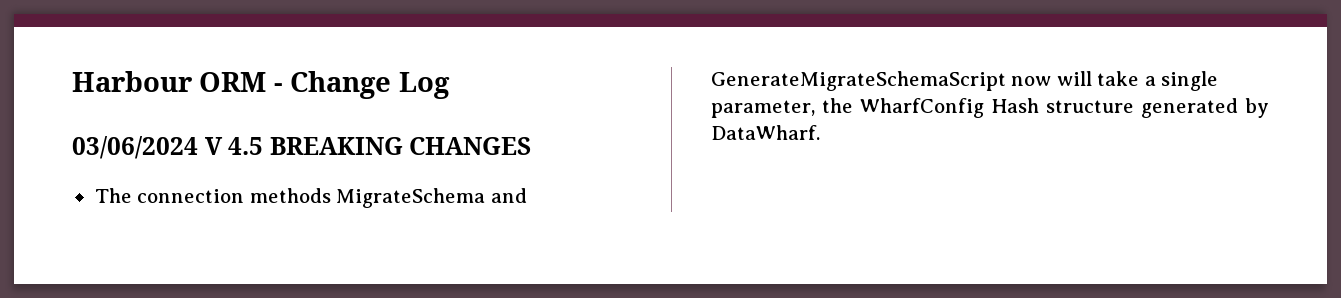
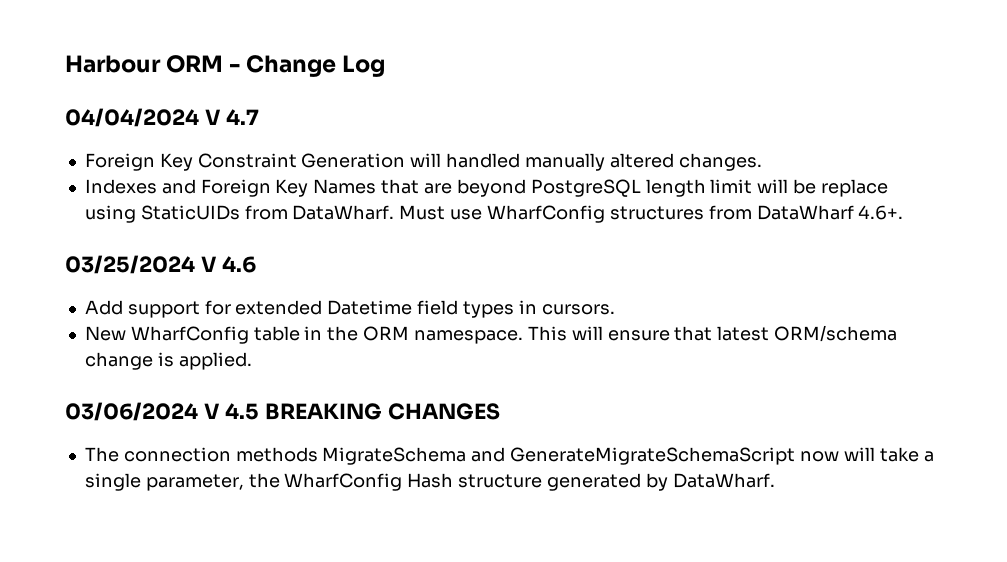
(450, 85) none -> [65,108,260,127] [84,153,762,171] [84,179,888,197] [84,205,904,223] [65,255,257,274] [84,300,615,318] [84,325,898,344] [84,352,252,370] // 04/04/2024 V 4.7 // Foreign Key Constraint Generation will handled manually altered changes. // Indexes and Foreign Key Names that are beyond PostgreSQL length limit will be replace using StaticUIDs from DataWharf. Must use WharfConfig structures from DataWharf 4.6+. // 03/25/2024 V 4.6 // Add support for extended Datetime field types in cursors. // New WharfConfig table in the ORM namespace. This will ensure that latest ORM/schema change is applied.

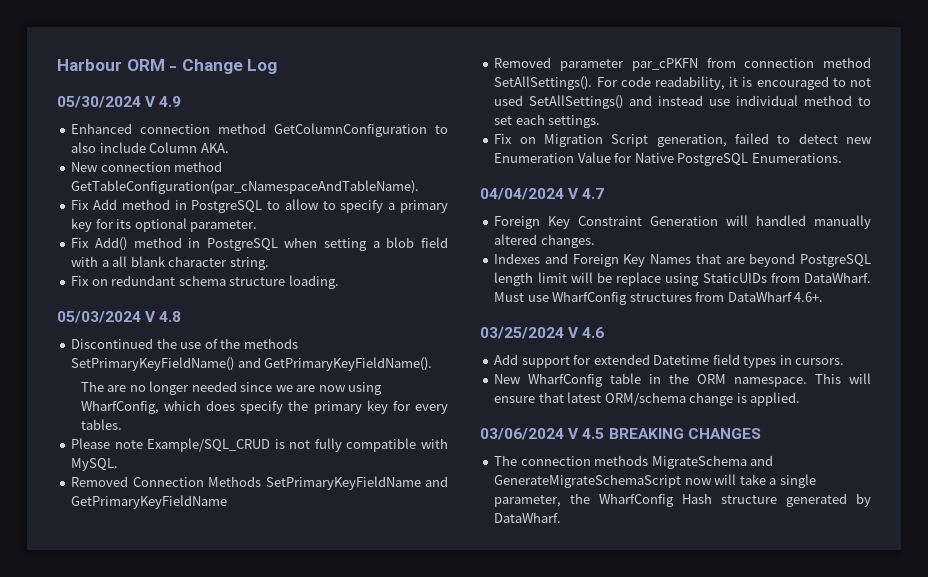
(386, 66) none -> [57,96,182,108] [71,123,448,137] [71,142,229,153] [71,161,223,172] [71,180,420,194] [71,199,448,213] [71,218,258,232] [71,237,448,251] [71,256,269,270] [71,275,339,289] [57,311,182,323] [71,338,298,349] [71,357,433,371] [80,381,383,395] [80,400,449,414] [80,419,122,430] [71,438,448,452] [71,458,119,471] [71,476,448,490] [71,495,228,509] [494,57,871,71] [494,76,871,90] [494,95,871,109] [494,114,601,128] [494,133,872,147] [494,152,842,166] // 05/30/2024 V 4.9 // Enhanced connection method GetColumnConfiguration to also include Column AKA. // New connection method GetTableConfiguration(par_cNamespaceAndTableName). // Fix Add method in PostgreSQL to allow to specify a primary key for its optional parameter. // Fix Add() method in PostgreSQL when setting a blob field with a all blank character string. // Fix on redundant schema structure loading. // 05/03/2024 V 4.8 // Discontinued the use of the methods SetPrimaryKeyFieldName() and GetPrimaryKeyFieldName(). // The are no longer needed since we are now using WharfConfig, which does specify the primary key for every tables. // Please note Example/SQL_CRUD is not fully compatible with MySQL. // Removed Connection Methods SetPrimaryKeyFieldName and GetPrimaryKeyFieldName // Removed parameter par_cPKFN from connection method SetAllSettings(). For code readability, it is encouraged to not used SetAllSettings() and instead use individual method to set each settings. // Fix on Migration Script generation, failed to detect new Enumeration Value for Native PostgreSQL Enumerations.

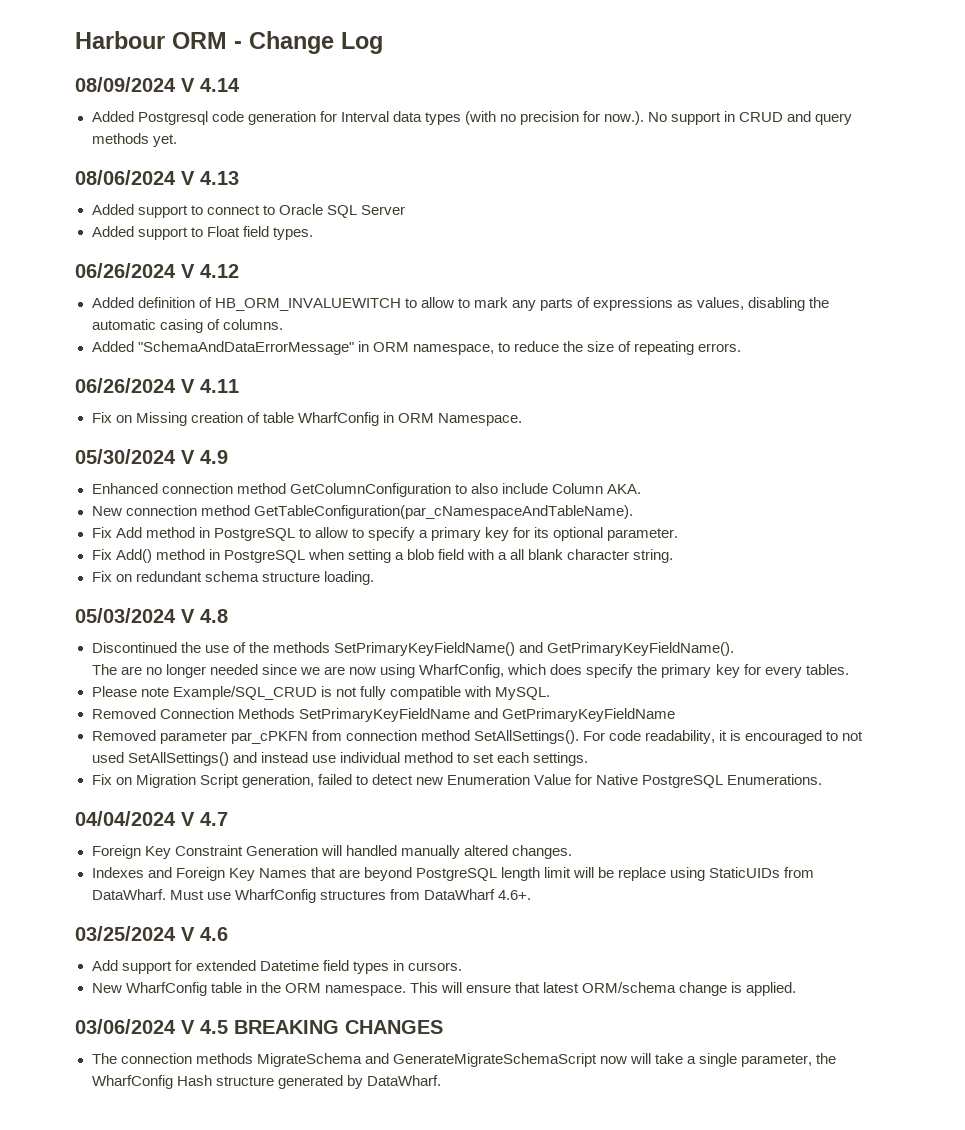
(278, 66) none -> [75,77,240,92] [91,111,853,125] [91,133,177,147] [75,170,239,185] [91,204,405,218] [91,226,313,240] [75,263,239,278] [91,297,830,311] [91,319,283,333] [91,341,742,355] [75,378,239,393] [91,412,522,426] // 08/09/2024 V 4.14 // Added Postgresql code generation for Interval data types (with no precision for now.). No support in CRUD and query methods yet. // 08/06/2024 V 4.13 // Added support to connect to Oracle SQL Server // Added support to Float field types. // 06/26/2024 V 4.12 // Added definition of HB_ORM_INVALUEWITCH to allow to mark any parts of expressions as values, disabling the automatic casing of columns. // Added "SchemaAndDataErrorMessage" in ORM namespace, to reduce the size of repeating errors. // 06/26/2024 V 4.11 // Fix on Missing creation of table WharfConfig in ORM Namespace.

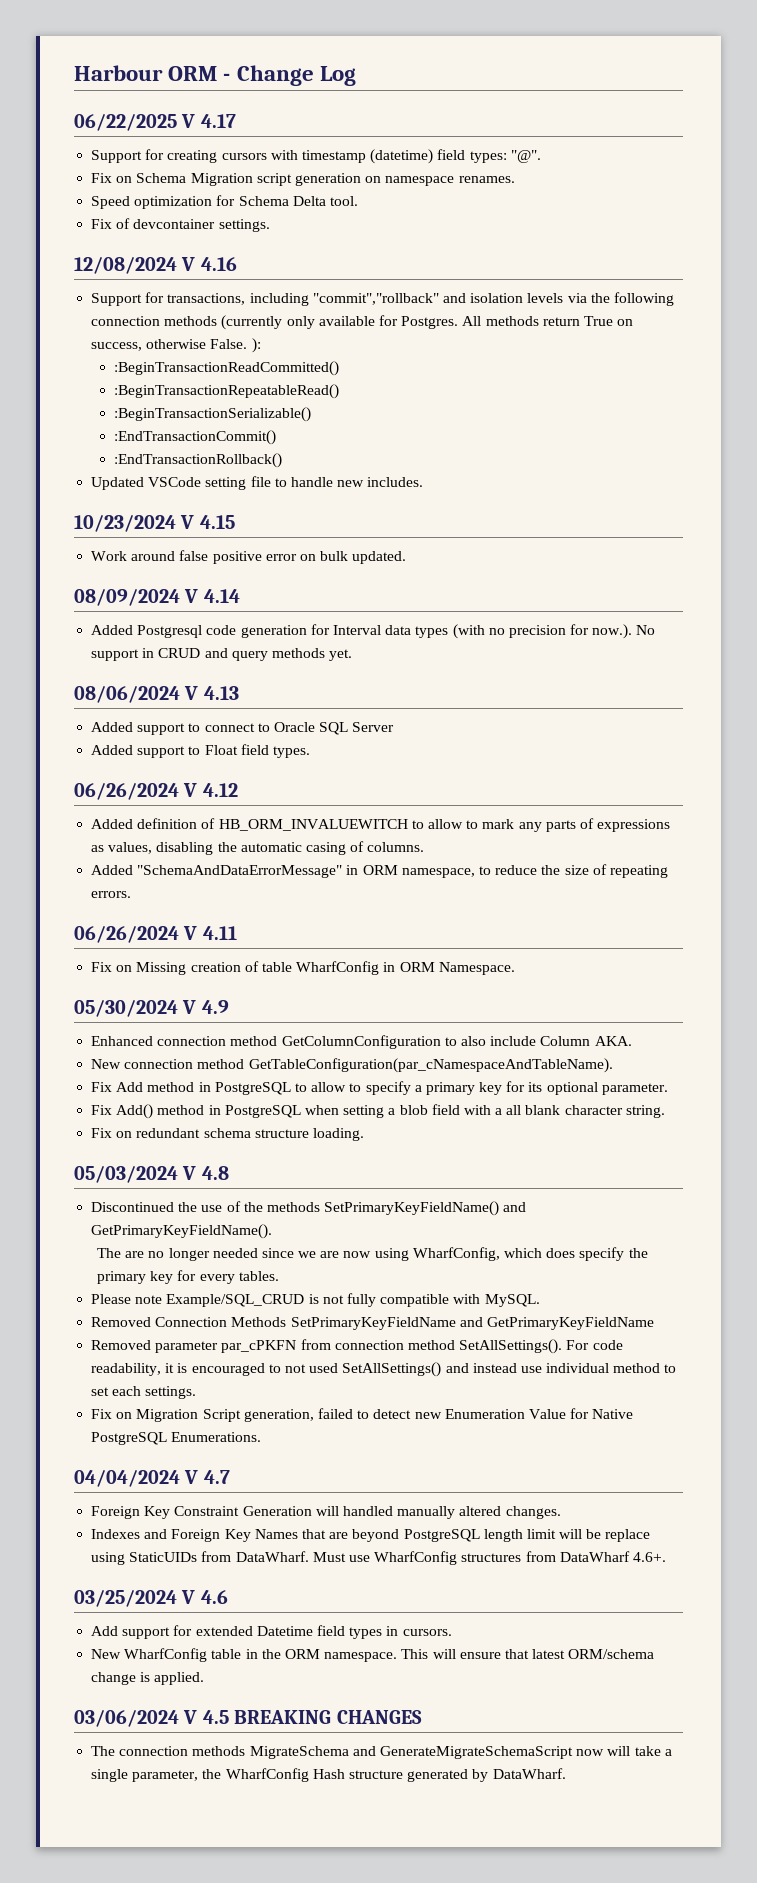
(383, 43) none -> [74,114,236,131] [91,149,541,164] [91,173,515,186] [91,195,358,209] [91,218,270,232] [74,257,237,274] [91,292,674,306] [91,315,634,330] [91,338,261,353] [114,361,340,376] [114,384,340,399] [114,407,312,422] [114,430,277,445] [114,453,283,468] [91,476,424,490] [74,515,235,532] [91,550,407,564] // 06/22/2025 V 4.17 // Support for creating cursors with timestamp (datetime) field types: "@". // Fix on Schema Migration script generation on namespace renames. // Speed optimization for Schema Delta tool. // Fix of devcontainer settings. // 12/08/2024 V 4.16 // Support for transactions, including "commit","rollback" and isolation levels via the following connection methods (currently only available for Postgres. All methods return True on success, otherwise False. ): // :BeginTransactionReadCommitted() // :BeginTransactionRepeatableRead() // :BeginTransactionSerializable() // :EndTransactionCommit() // :EndTransactionRollback() // Updated VSCode setting file to handle new includes. // 10/23/2024 V 4.15 // Work around false positive error on bulk updated.

